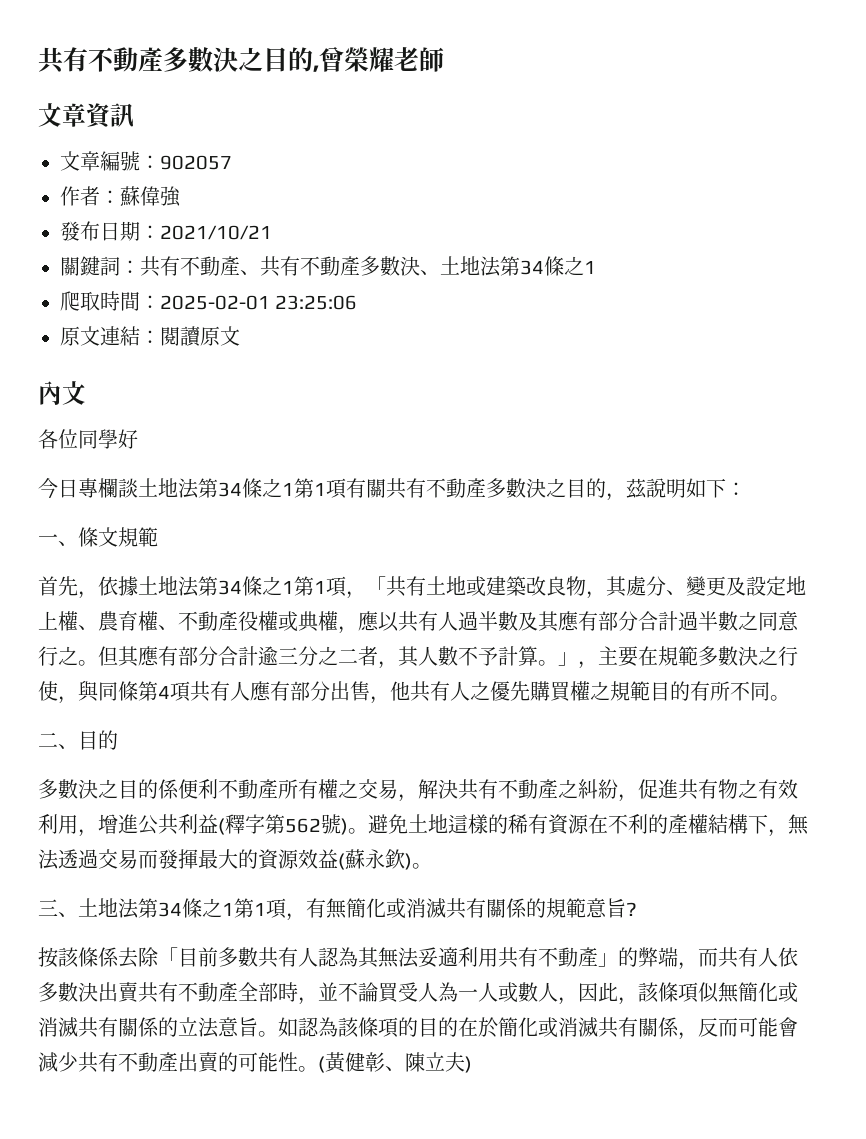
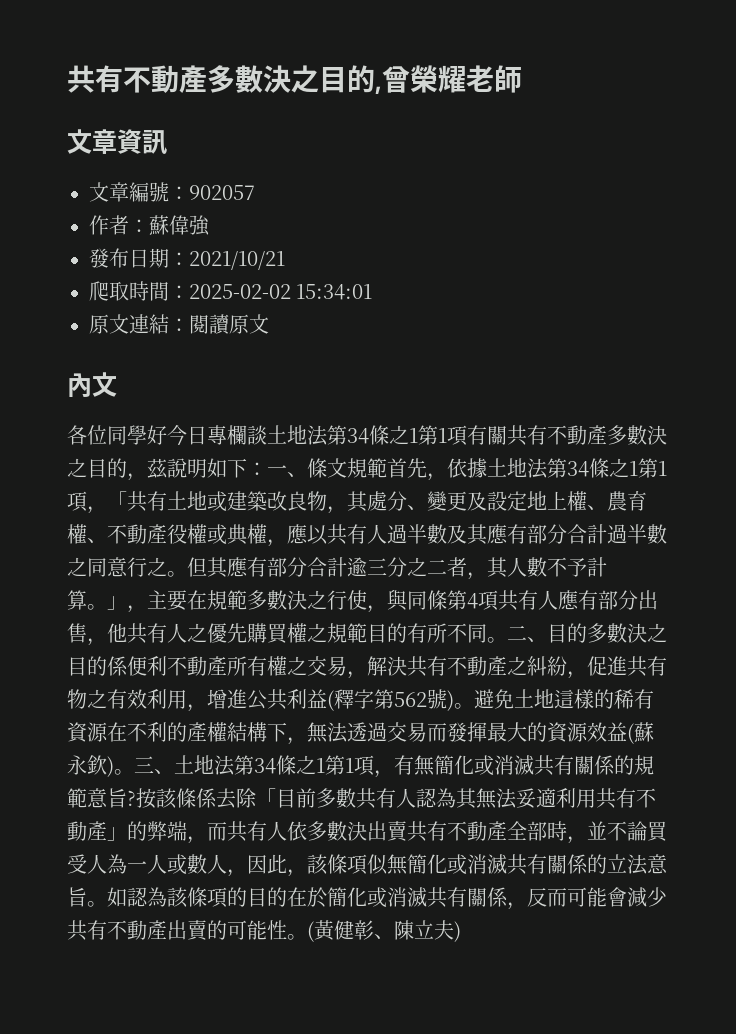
[60,256,596,277] // 關鍵詞：共有不動產、共有不動產多數決、土地法第34條之1 -> (285, 260) none
[160,295,358,310] 2025-02-01 23:25:06 -> [189,284,373,300] 2025-02-02 15:34:01
(138, 439) // -> (167, 435) none
(746, 489) // -> (267, 469) none
(158, 537) // -> (387, 468) none
(790, 698) // -> (507, 640) none
(118, 740) // -> (587, 633) none
(432, 866) // -> (134, 772) none
(637, 909) // -> (136, 798) none

